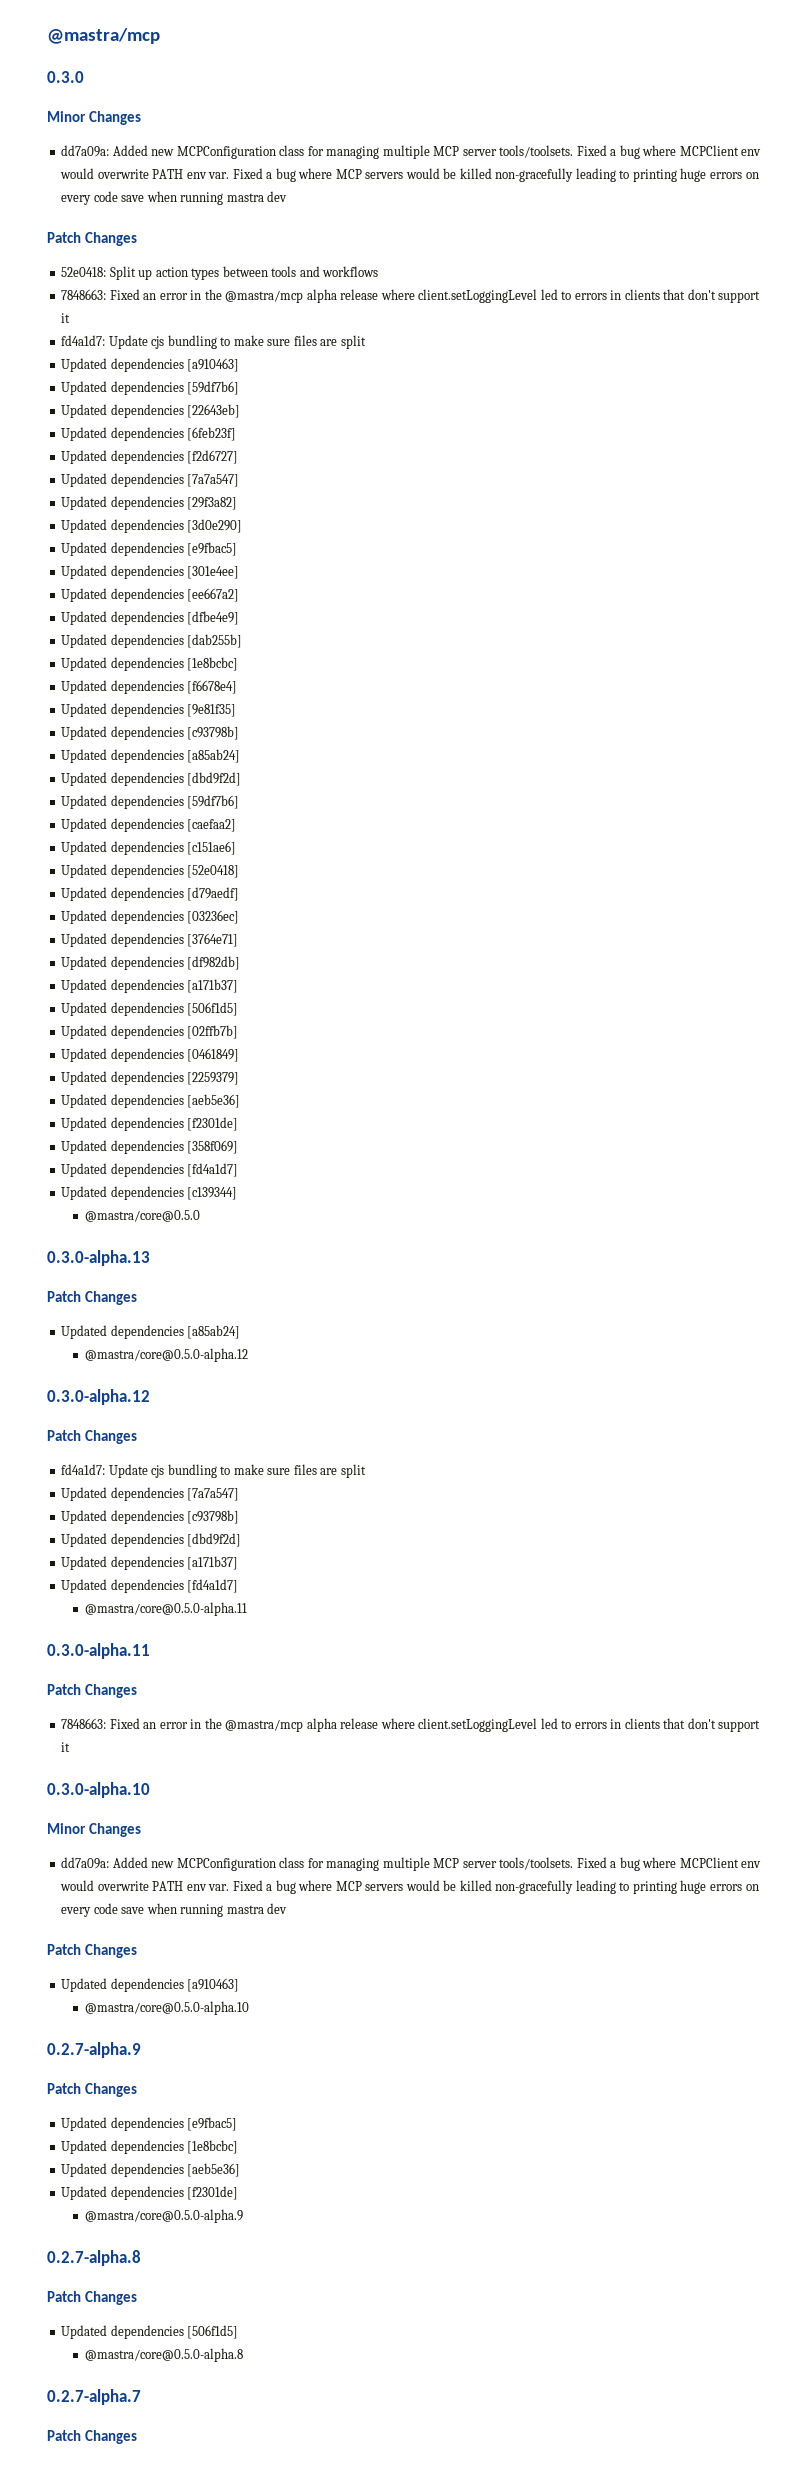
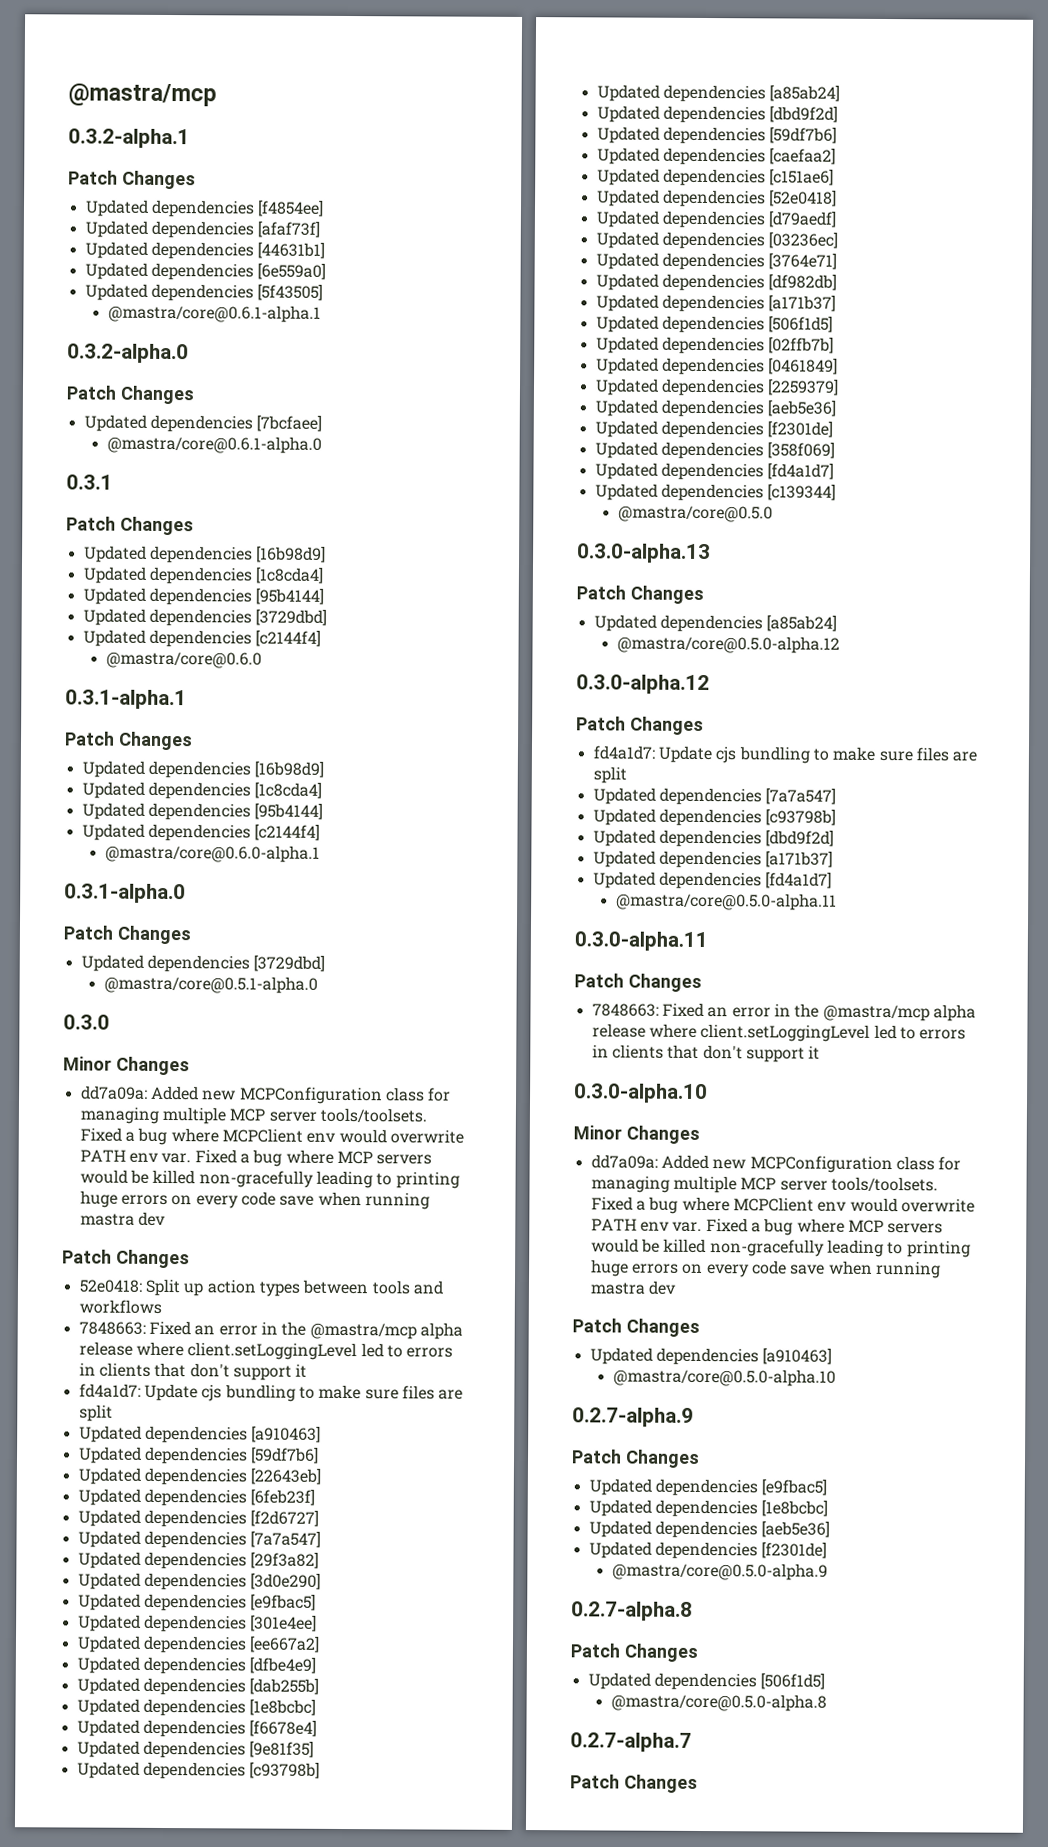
[47,28,160,44] @mastra/mcp -> [68,83,217,107] [68,128,190,149] [68,170,196,190] [84,199,325,218] [84,220,321,239] [84,241,326,260] [84,262,327,281] [84,283,324,302] [107,304,321,323] [67,343,189,364] [66,385,194,405] [83,414,323,433] [106,435,322,454] [66,474,113,490] [66,516,194,536] [83,545,327,564] [82,566,324,585] [82,587,325,606] [82,608,328,627] [82,629,322,648] [105,651,262,669] [65,689,187,710] [64,731,193,751] [81,760,325,779] [81,781,323,800] [81,802,324,821] [81,823,321,842] [104,844,320,863] [64,883,186,904] [63,925,191,945] [80,954,326,973] [103,975,318,994] @mastra/mcp // 0.3.2-alpha.1 // Patch Changes // Updated dependencies [f4854ee] // Updated dependencies [afaf73f] // Updated dependencies [44631b1] // Updated dependencies [6e559a0] // Updated dependencies [5f43505] // @mastra/core@0.6.1-alpha.1 // 0.3.2-alpha.0 // Patch Changes // Updated dependencies [7bcfaee] // @mastra/core@0.6.1-alpha.0 // 0.3.1 // Patch Changes // Updated dependencies [16b98d9] // Updated dependencies [1c8cda4] // Updated dependencies [95b4144] // Updated dependencies [3729dbd] // Updated dependencies [c2144f4] // @mastra/core@0.6.0 // 0.3.1-alpha.1 // Patch Changes // Updated dependencies [16b98d9] // Updated dependencies [1c8cda4] // Updated dependencies [95b4144] // Updated dependencies [c2144f4] // @mastra/core@0.6.0-alpha.1 // 0.3.1-alpha.0 // Patch Changes // Updated dependencies [3729dbd] // @mastra/core@0.5.1-alpha.0

